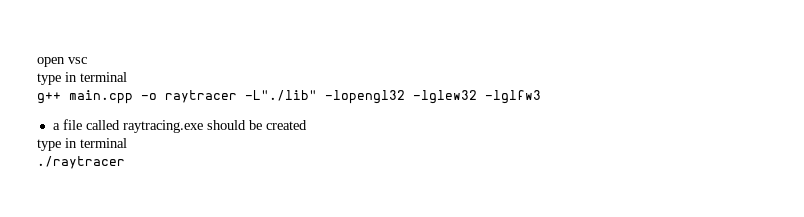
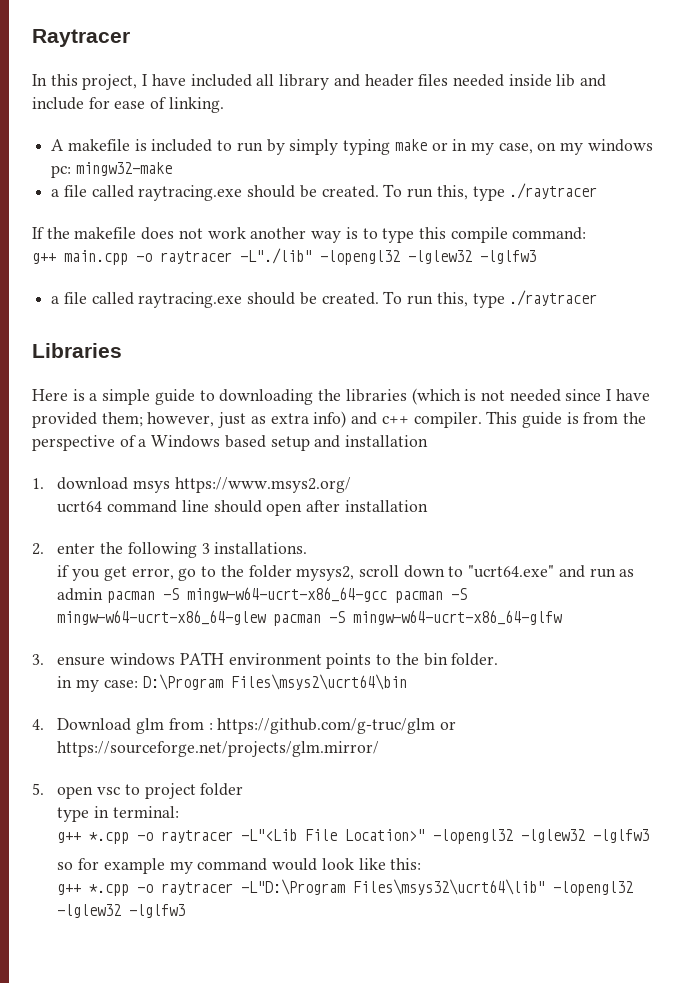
[37,57,87,67] [37,72,127,85] open vsc // type in terminal -> [32,29,130,47] [32,74,607,90] [32,97,224,113] [51,139,653,155] [51,162,172,178] [51,183,598,201] [32,227,587,243] Raytracer // In this project, I have included all library and header files needed inside lib and include for ease of linking. // A makefile is included to run by simply typing make or in my case, on my windows pc: mingw32-make // a file called raytracing.exe should be created. To run this, type ./raytracer // If the makefile does not work another way is to type this compile command:
[265,120,307,130] [37,138,127,151] [37,156,125,169] created // type in terminal // ./raytracer -> [321,290,598,308] [32,343,122,358] [32,388,650,405] [32,411,647,428] [32,435,429,451] [32,477,351,493] [57,500,428,516] [32,542,308,558] [57,565,635,581] [57,587,468,603] [57,610,563,626] [32,652,499,669] [57,674,407,692] [32,718,457,734] [57,741,380,757] [32,783,244,799] [57,806,179,822] [57,829,650,844] [57,858,422,874] [57,879,634,896] [57,904,186,918] created. To run this, type ./raytracer // Libraries // Here is a simple guide to downloading the libraries (which is not needed since I have provided them; however, just as extra info) and c++ compiler. This guide is from the perspective of a Windows based setup and installation // 1. download msys https://www.msys2.org/ // ucrt64 command line should open after installation // 2. enter the following 3 installations. // if you get error, go to the folder mysys2, scroll down to "ucrt64.exe" and run as admin pacman -S mingw-w64-ucrt-x86_64-gcc pacman -S mingw-w64-ucrt-x86_64-glew pacman -S mingw-w64-ucrt-x86_64-glfw // 3. ensure windows PATH environment points to the bin folder. // in my case: D:\Program Files\msys2\ucrt64\bin // 4. Download glm from : https://github.com/g-truc/glm or https://sourceforge.net/projects/glm.mirror/ // 5. open vsc to project folder // type in terminal: // g++ *.cpp -o raytracer -L"<Lib File Location>" -lopengl32 -lglew32 -lglfw3 // so for example my command would look like this: // g++ *.cpp -o raytracer -L"D:\Program Files\msys32\ucrt64\lib" -lopengl32 -lglew32 -lglfw3

